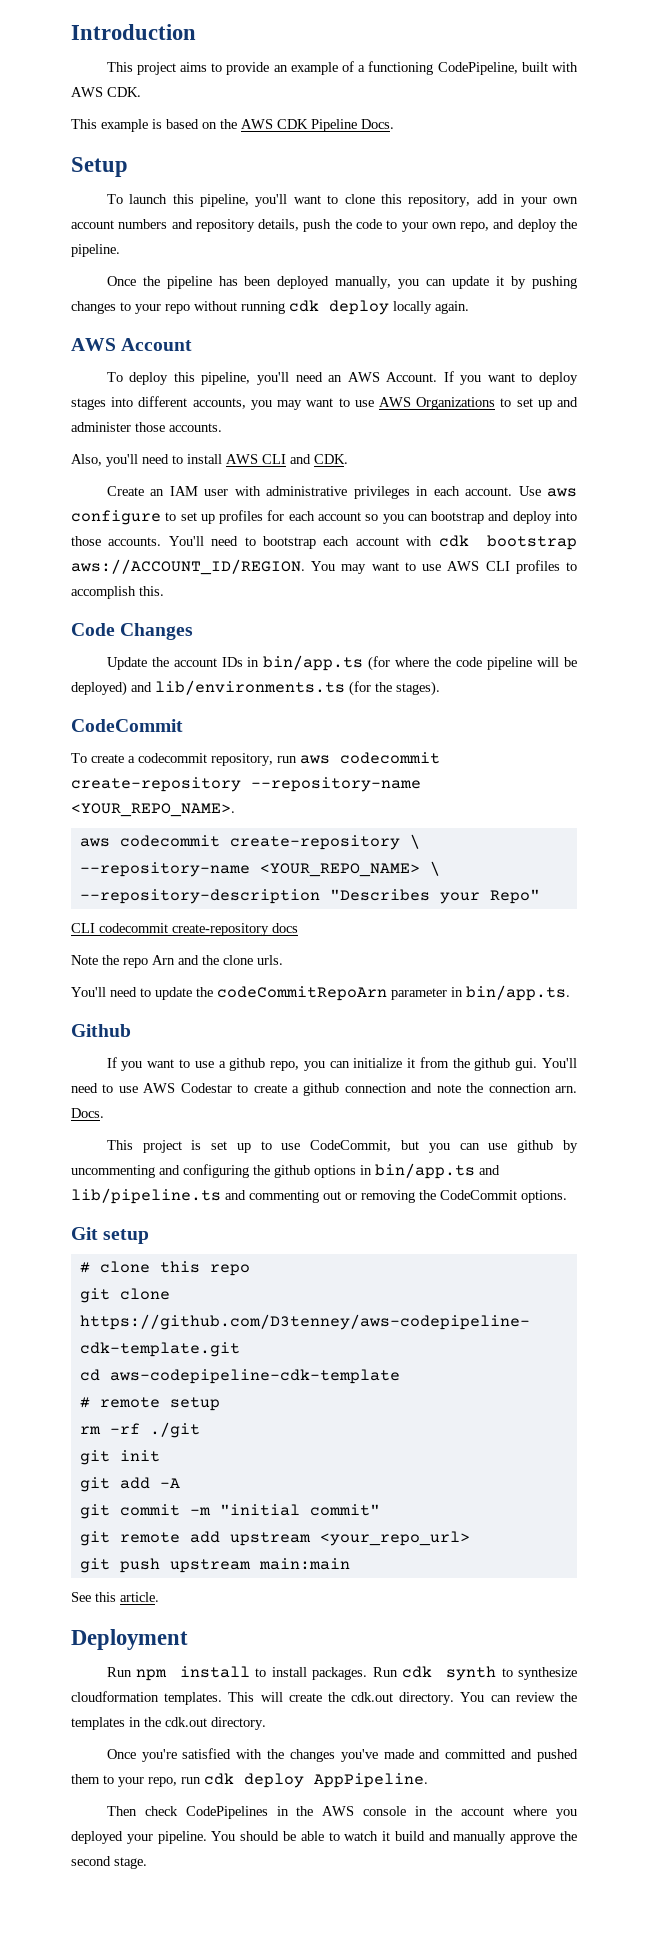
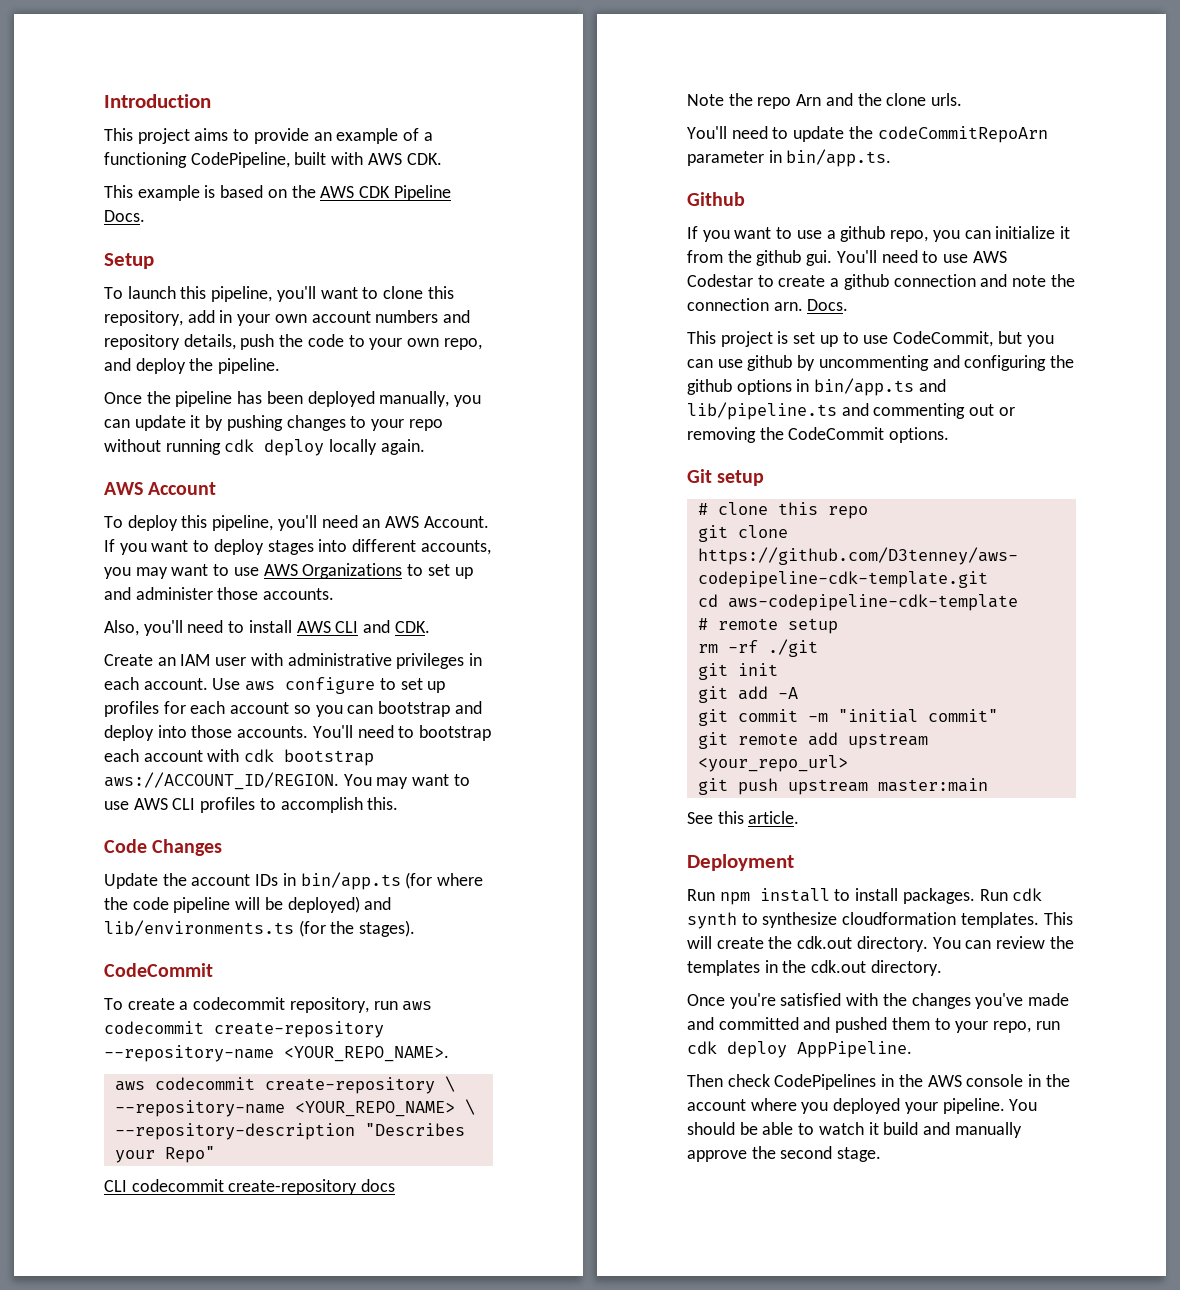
[258,1558,350,1570] main:main -> [877,778,988,792] master:main

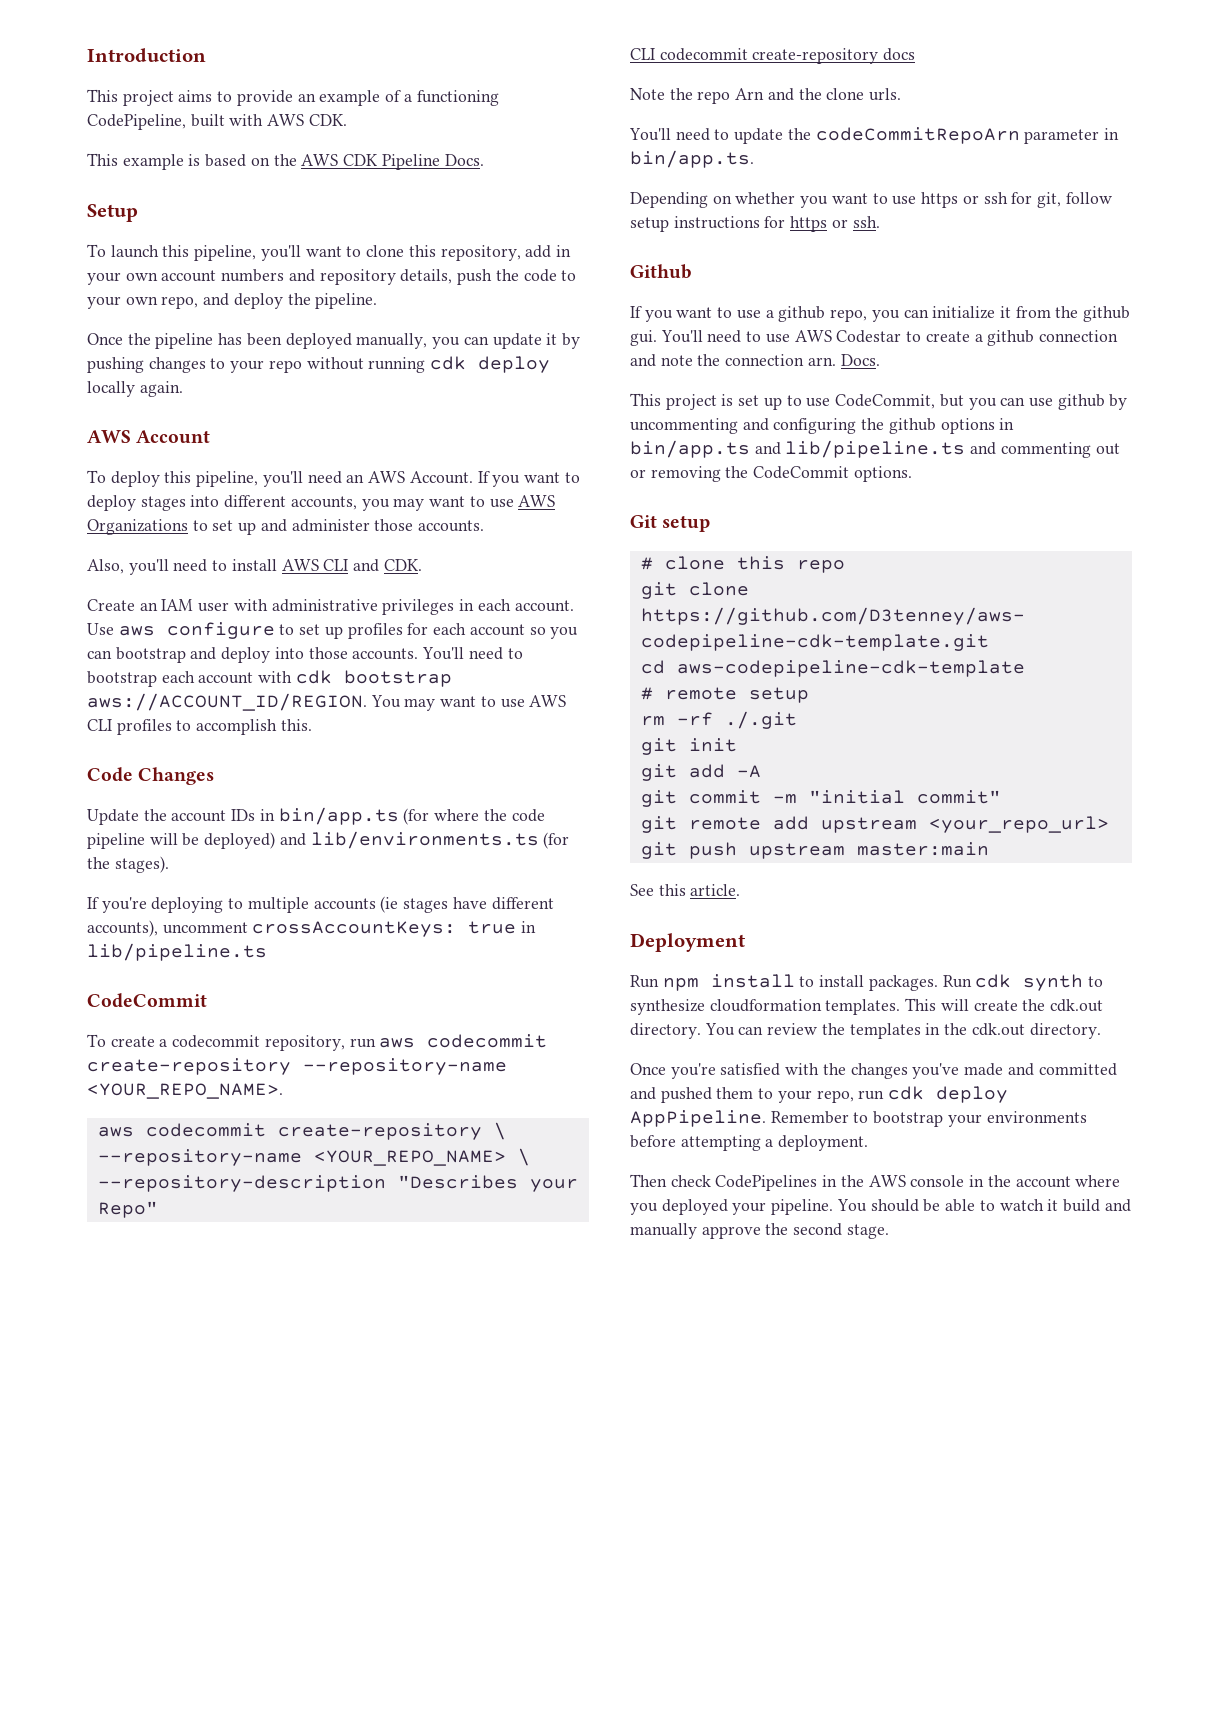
(416, 928) none -> [87,896,554,913] [87,920,537,937] [87,943,267,961] // If you're deploying to multiple accounts (ie stages have different accounts), uncomment crossAccountKeys: true in lib/pipeline.ts
(892, 158) none -> [630,192,1112,208] [630,216,880,232] // Depending on whether you want to use https or ssh for git, follow setup instructions for https or ssh.
[767,639,818,657] ./git -> [724,711,797,729] ./.git
(912, 1049) none -> [770,1111,1087,1127] [630,1135,869,1151] Remember to bootstrap your environments before attempting a deployment.

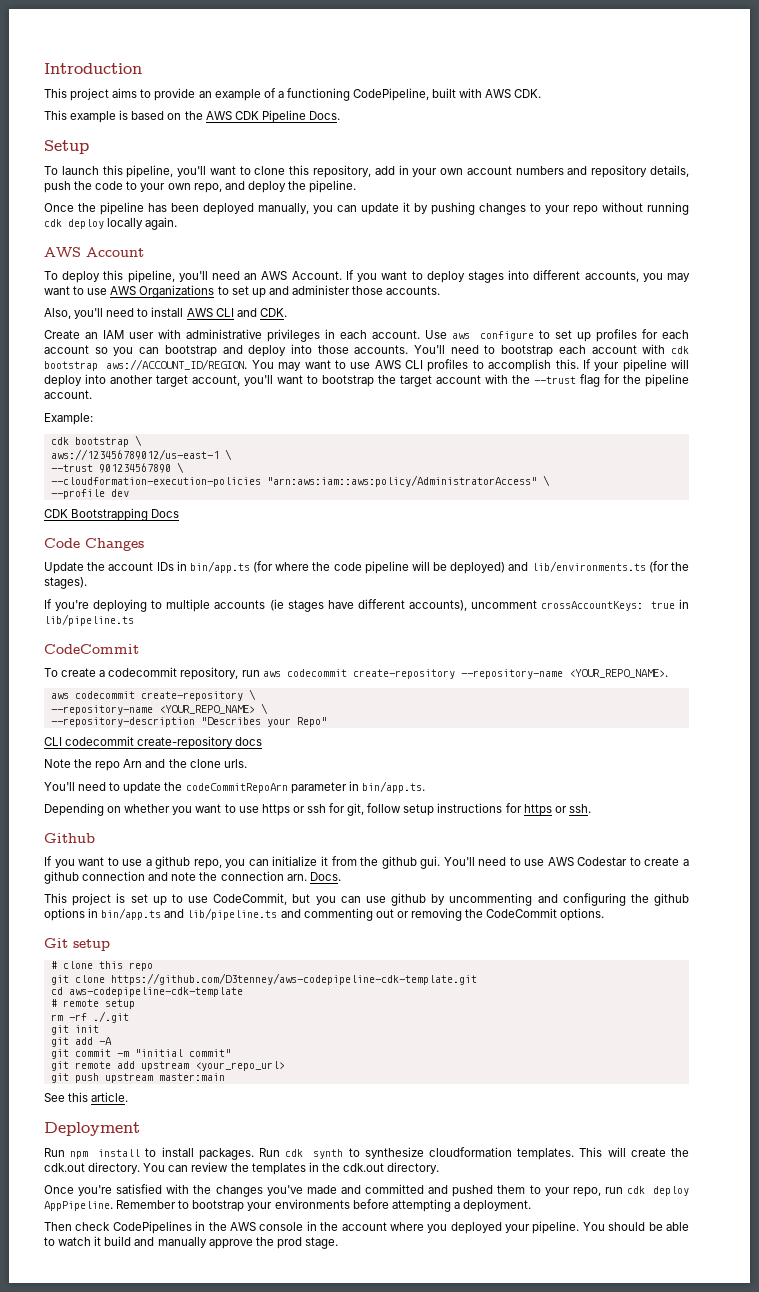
(312, 725) none -> [582,359,689,372] [44,374,689,387] [44,390,92,399] [44,413,93,425] [50,435,142,447] [50,449,232,460] [50,462,184,473] [50,475,550,487] [50,489,129,499] [44,508,180,521] If your pipeline will deploy into another target account, you'll want to bootstrap the target account with the --trust flag for the pipeline account. // Example: // cdk bootstrap \ // aws://123456789012/us-east-1 \ // --trust 901234567890 \ // --cloudformation-execution-policies "arn:aws:iam::aws:policy/AdministratorAccess" \ // --profile dev // CDK Bootstrapping Docs
[793,1223,843,1236] second -> [276,1237,302,1249] prod

